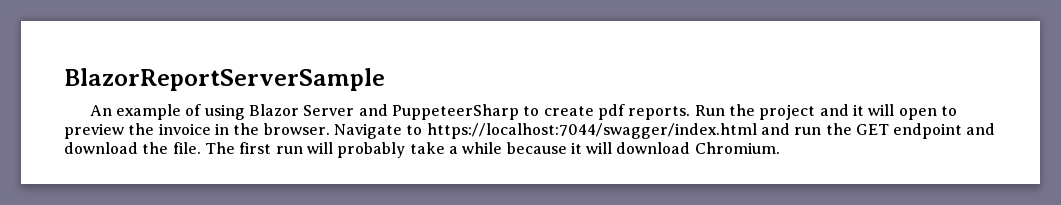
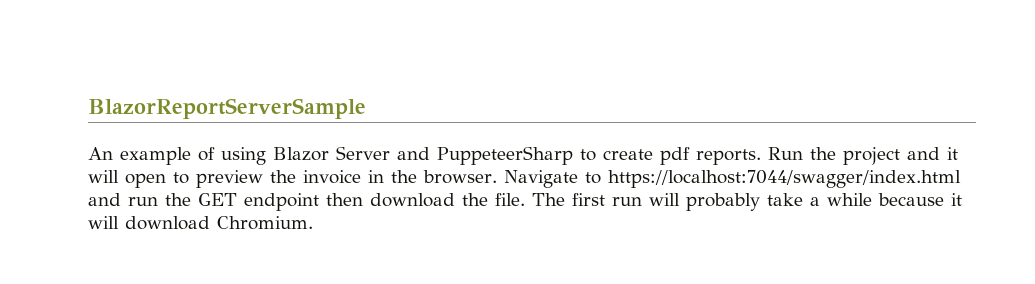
[966,123,996,135] and -> [326,193,363,206] then

